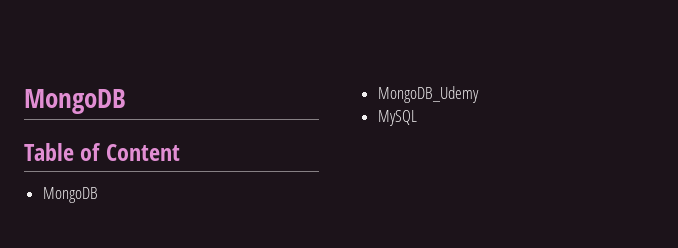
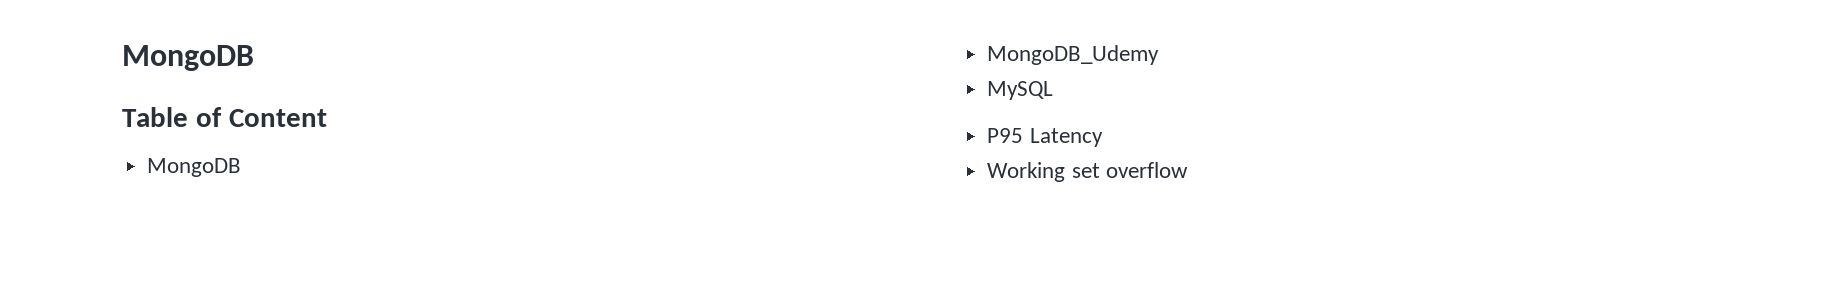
(417, 118) none -> [987,128,1103,147] [987,162,1188,182] // P95 Latency // Working set overflow

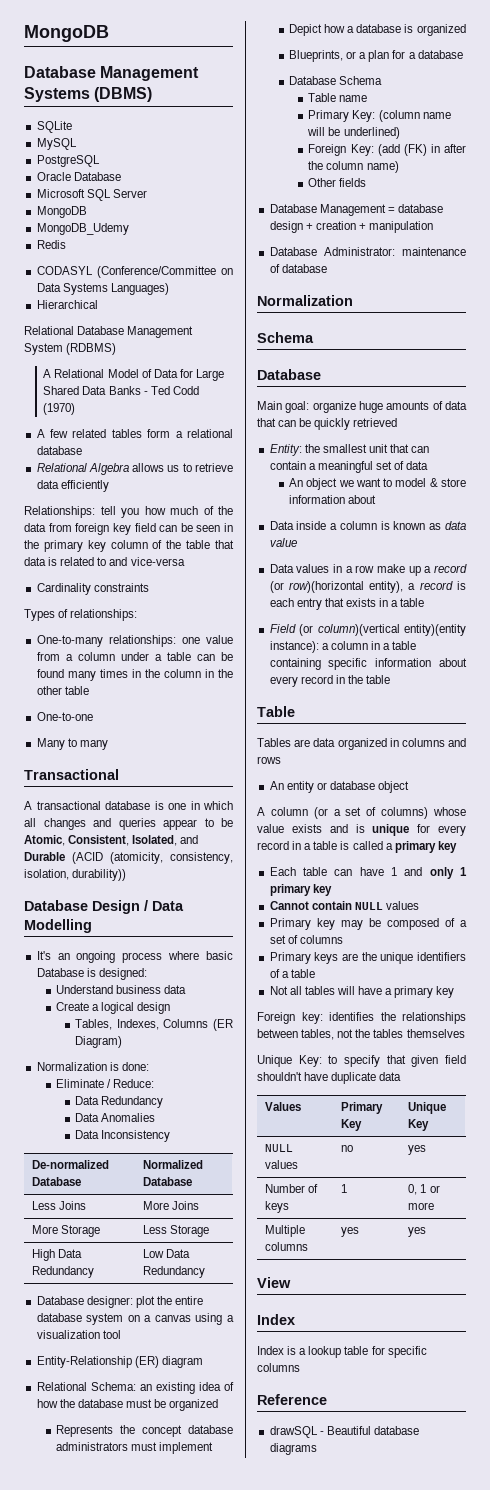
[122,45,254,71] [122,107,327,127] [147,158,242,177] [987,45,1160,65] [987,81,1054,100] [987,128,1103,147] [987,162,1188,182] MongoDB // Table of Content // MongoDB // MongoDB_Udemy // MySQL // P95 Latency // Working set overflow -> [24,25,109,42] [24,66,200,81] [24,87,153,102] [36,121,72,133] [36,138,77,150] [36,155,100,167] [36,172,121,181] [36,189,147,201] [36,206,87,218] [36,223,129,235] [36,240,66,249] [36,266,233,278] [36,283,169,295] [36,300,98,309] [24,326,194,338] [24,343,117,355] [43,369,224,381] [43,386,199,395] [43,403,76,415] [36,429,233,438] [36,446,82,455] [36,463,234,475] [36,480,109,492] [24,506,233,518] [24,523,233,535] [24,540,234,552] [24,557,185,566] [36,583,149,595] [24,609,138,621] [36,635,233,647] [36,652,233,661] [36,669,233,681] [36,686,89,695] [36,712,93,721] [36,738,108,750] [24,769,119,780] [24,801,233,810] [24,818,233,830] [24,835,199,846] [24,852,233,864] [24,869,127,881] [24,900,184,914] [24,919,92,933] [36,951,233,963] [36,968,147,980] [56,985,187,994] [56,1002,171,1014] [75,1019,233,1031] [75,1036,123,1048] [36,1062,149,1071] [56,1079,155,1088] [75,1096,164,1108] [75,1113,156,1122] [75,1130,171,1142] [32,1160,110,1169] [32,1177,82,1186] [143,1160,204,1169] [143,1177,193,1186] [32,1201,87,1210] [143,1201,200,1210] [32,1225,101,1237] [143,1225,210,1237] [32,1249,83,1261] [32,1266,95,1278] [143,1249,191,1258] [143,1266,206,1278] [36,1296,204,1308] [36,1313,234,1325] [36,1330,121,1339] [36,1356,203,1368] [36,1382,234,1394] [36,1399,219,1411] [56,1425,233,1437] [56,1442,214,1454] [289,24,466,36] [289,50,463,62] [289,76,383,85] [308,93,368,102] [308,110,451,122] [307,127,400,139] [308,144,466,156] [308,161,399,173] [308,178,367,187] [269,204,443,216] [269,221,434,233] [269,247,466,256] [269,264,327,273] [257,295,353,306] [257,332,314,343] [257,369,321,380] [257,401,467,413] [257,418,398,430] [269,444,430,456] [269,461,429,473] [289,478,466,490] [289,495,377,504] [269,521,466,530] [269,538,297,547] [269,564,467,576] [269,581,466,593] [269,598,425,610] [269,624,466,636] [269,641,417,653] [269,658,467,670] [269,675,391,687] [257,706,295,717] [257,738,466,750] [257,756,281,764] [269,781,410,793] [257,807,466,819] [257,824,466,836] [257,841,457,853] [269,867,467,879] [269,884,332,896] [269,901,419,910] [269,918,467,930] [269,935,343,944] [269,952,466,964] [269,969,315,978] [269,986,455,998] [257,1012,466,1024] [257,1029,465,1040] [257,1055,466,1067] [257,1072,402,1084] [265,1102,302,1111] [341,1102,384,1114] [341,1119,363,1131] [408,1102,447,1114] [408,1119,430,1131] [265,1144,294,1152] [265,1160,299,1169] [341,1145,354,1152] [408,1145,427,1155] [265,1184,319,1193] [265,1201,290,1213] [341,1184,348,1193] [408,1184,440,1195] [408,1202,435,1210] [265,1225,306,1237] [265,1242,309,1251] [341,1227,360,1237] [408,1227,427,1237] [257,1277,291,1288] [257,1314,295,1325] [257,1346,427,1358] [257,1363,300,1372] [257,1394,327,1405] [269,1426,419,1438] [269,1443,317,1455] MongoDB // Database Management Systems (DBMS) // SQLite // MySQL // PostgreSQL // Oracle Database // Microsoft SQL Server // MongoDB // MongoDB_Udemy // Redis // CODASYL (Conference/Committee on Data Systems Languages) // Hierarchical // Relational Database Management System (RDBMS) // A Relational Model of Data for Large Shared Data Banks - Ted Codd (1970) // A few related tables form a relational database // Relational Algebra allows us to retrieve data efficiently // Relationships: tell you how much of the data from foreign key field can be seen in the primary key column of the table that data is related to and vice-versa // Cardinality constraints // Types of relationships: // One-to-many relationships: one value from a column under a table can be found many times in the column in the other table // One-to-one // Many to many // Transactional // A transactional database is one in which all changes and queries appear to be Atomic, Consistent, Isolated, and Durable (ACID (atomicity, consistency, isolation, durability)) // Database Design / Data Modelling // It's an ongoing process where basic Database is designed: // Understand business data // Create a logical design // Tables, Indexes, Columns (ER Diagram) // Normalization is done: // Eliminate / Reduce: // Data Redundancy // Data Anomalies // Data Inconsistency // De-normalized Database | Normalized Database // Less Joins | More Joins // More Storage | Less Storage // High Data Redundancy | Low Data Redundancy // Database designer: plot the entire database system on a canvas using a visualization tool // Entity-Relationship (ER) diagram // Relational Schema: an existing idea of how the database must be organized // Represents the concept database administrators must implement // Depict how a database is organized // Blueprints, or a plan for a database // Database Schema // Table name // Primary Key: (column name will be underlined) // Foreign Key: (add (FK) in after the column name) // Other fields // Database Management = database design + creation + manipulation // Database Administrator: maintenance of database // Normalization // Schema // Database // Main goal: organize huge amounts of data that can be quickly retrieved // Entity: the smallest unit that can contain a meaningful set of data // An object we want to model & store information about // Data inside a column is known as data value // Data values in a row make up a record (or row)(horizontal entity), a record is each entry that exists in a table // Field (or column)(vertical entity)(entity instance): a column in a table containing specific information about every record in the table // Table // Tables are data organized in columns and rows // An entity or database object // A column (or a set of columns) whose value exists and is unique for every record in a table is called a primary key // Each table can have 1 and only 1 primary key // Cannot contain NULL values // Primary key may be composed of a set of columns // Primary keys are the unique identifiers of a table // Not all tables will have a primary key // Foreign key: identifies the relationships between tables, not the tables themselves // Unique Key: to specify that given field shouldn't have duplicate data // Values | Primary Key | Unique Key // NULL values | no | yes // Number of keys | 1 | 0, 1 or more // Multiple columns | yes | yes // View // Index // Index is a lookup table for specific columns // Reference // drawSQL - Beautiful database diagrams

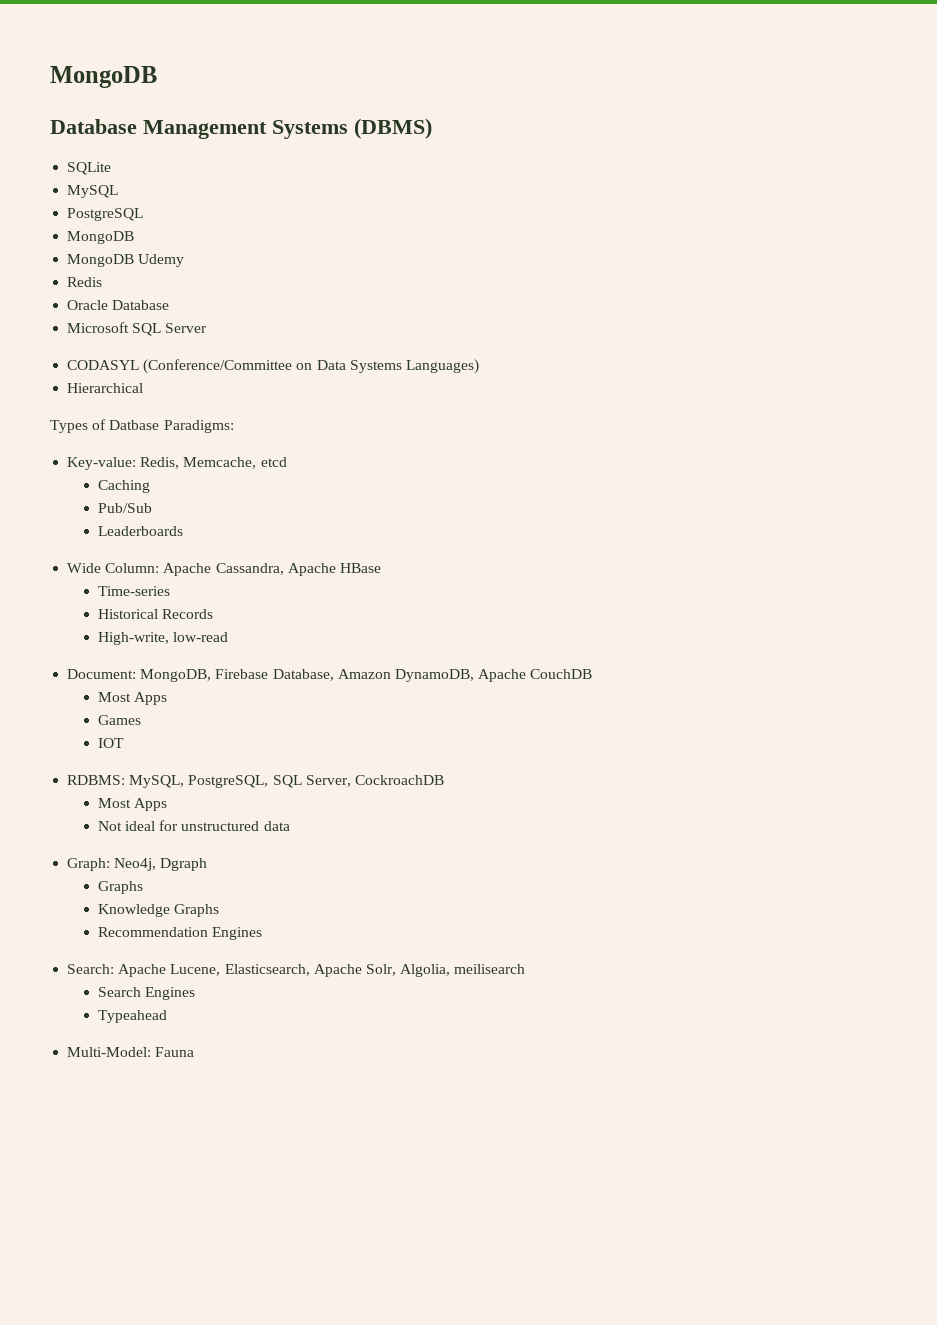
(100, 161) none -> [67,231,135,244] [67,254,185,267] [67,277,103,287] // MongoDB // MongoDB Udemy // Redis
[36,206,87,218] [36,223,129,235] [36,240,66,249] // MongoDB // MongoDB_Udemy // Redis -> (208, 328) none
[24,326,194,338] [24,343,117,355] [43,369,224,381] [43,386,199,395] [43,403,76,415] [36,429,233,438] [36,446,82,455] [36,463,234,475] [36,480,109,492] [24,506,233,518] [24,523,233,535] [24,540,234,552] [24,557,185,566] [36,583,149,595] [24,609,138,621] [36,635,233,647] [36,652,233,661] [36,669,233,681] [36,686,89,695] [36,712,93,721] [36,738,108,750] [24,769,119,780] [24,801,233,810] [24,818,233,830] [24,835,199,846] [24,852,233,864] [24,869,127,881] [24,900,184,914] [24,919,92,933] [36,951,233,963] [36,968,147,980] [56,985,187,994] [56,1002,171,1014] [75,1019,233,1031] [75,1036,123,1048] [36,1062,149,1071] [56,1079,155,1088] [75,1096,164,1108] [75,1113,156,1122] [75,1130,171,1142] [32,1160,110,1169] [32,1177,82,1186] [143,1160,204,1169] [143,1177,193,1186] [32,1201,87,1210] [143,1201,200,1210] [32,1225,101,1237] [143,1225,210,1237] [32,1249,83,1261] [32,1266,95,1278] [143,1249,191,1258] [143,1266,206,1278] [36,1296,204,1308] [36,1313,234,1325] [36,1330,121,1339] [36,1356,203,1368] [36,1382,234,1394] [36,1399,219,1411] [56,1425,233,1437] [56,1442,214,1454] [289,24,466,36] [289,50,463,62] [289,76,383,85] [308,93,368,102] [308,110,451,122] [307,127,400,139] [308,144,466,156] [308,161,399,173] [308,178,367,187] [269,204,443,216] [269,221,434,233] [269,247,466,256] [269,264,327,273] [257,295,353,306] [257,332,314,343] [257,369,321,380] [257,401,467,413] [257,418,398,430] [269,444,430,456] [269,461,429,473] [289,478,466,490] [289,495,377,504] [269,521,466,530] [269,538,297,547] [269,564,467,576] [269,581,466,593] [269,598,425,610] [269,624,466,636] [269,641,417,653] [269,658,467,670] [269,675,391,687] [257,706,295,717] [257,738,466,750] [257,756,281,764] [269,781,410,793] [257,807,466,819] [257,824,466,836] [257,841,457,853] [269,867,467,879] [269,884,332,896] [269,901,419,910] [269,918,467,930] [269,935,343,944] [269,952,466,964] [269,969,315,978] [269,986,455,998] [257,1012,466,1024] [257,1029,465,1040] [257,1055,466,1067] [257,1072,402,1084] [265,1102,302,1111] [341,1102,384,1114] [341,1119,363,1131] [408,1102,447,1114] [408,1119,430,1131] [265,1144,294,1152] [265,1160,299,1169] [341,1145,354,1152] [408,1145,427,1155] [265,1184,319,1193] [265,1201,290,1213] [341,1184,348,1193] [408,1184,440,1195] [408,1202,435,1210] [265,1225,306,1237] [265,1242,309,1251] [341,1227,360,1237] [408,1227,427,1237] [257,1277,291,1288] [257,1314,295,1325] [257,1346,427,1358] [257,1363,300,1372] [257,1394,327,1405] [269,1426,419,1438] [269,1443,317,1455] Relational Database Management System (RDBMS) // A Relational Model of Data for Large Shared Data Banks - Ted Codd (1970) // A few related tables form a relational database // Relational Algebra allows us to retrieve data efficiently // Relationships: tell you how much of the data from foreign key field can be seen in the primary key column of the table that data is related to and vice-versa // Cardinality constraints // Types of relationships: // One-to-many relationships: one value from a column under a table can be found many times in the column in the other table // One-to-one // Many to many // Transactional // A transactional database is one in which all changes and queries appear to be Atomic, Consistent, Isolated, and Durable (ACID (atomicity, consistency, isolation, durability)) // Database Design / Data Modelling // It's an ongoing process where basic Database is designed: // Understand business data // Create a logical design // Tables, Indexes, Columns (ER Diagram) // Normalization is done: // Eliminate / Reduce: // Data Redundancy // Data Anomalies // Data Inconsistency // De-normalized Database | Normalized Database // Less Joins | More Joins // More Storage | Less Storage // High Data Redundancy | Low Data Redundancy // Database designer: plot the entire database system on a canvas using a visualization tool // Entity-Relationship (ER) diagram // Relational Schema: an existing idea of how the database must be organized // Represents the concept database administrators must implement // Depict how a database is organized // Blueprints, or a plan for a database // Database Schema // Table name // Primary Key: (column name will be underlined) // Foreign Key: (add (FK) in after the column name) // Other fields // Database Management = database design + creation + manipulation // Database Administrator: maintenance of database // Normalization // Schema // Database // Main goal: organize huge amounts of data that can be quickly retrieved // Entity: the smallest unit that can contain a meaningful set of data // An object we want to model & store information about // Data inside a column is known as data value // Data values in a row make up a record (or row)(horizontal entity), a record is each entry that exists in a table // Field (or column)(vertical entity)(entity instance): a column in a table containing specific information about every record in the table // Table // Tables are data organized in columns and rows // An entity or database object // A column (or a set of columns) whose value exists and is unique for every record in a table is called a primary key // Each table can have 1 and only 1 primary key // Cannot contain NULL values // Primary key may be composed of a set of columns // Primary keys are the unique identifiers of a table // Not all tables will have a primary key // Foreign key: identifies the relationships between tables, not the tables themselves // Unique Key: to specify that given field shouldn't have duplicate data // Values | Primary Key | Unique Key // NULL values | no | yes // Number of keys | 1 | 0, 1 or more // Multiple columns | yes | yes // View // Index // Index is a lookup table for specific columns // Reference // drawSQL - Beautiful database diagrams -> [50,419,234,433] [67,457,287,470] [97,480,150,493] [97,503,152,513] [97,526,183,536] [67,563,381,576] [97,586,170,596] [97,609,214,619] [97,632,229,645] [67,669,593,682] [97,692,168,705] [97,715,141,725] [97,738,124,748] [67,775,444,788] [97,798,168,811] [97,820,290,831] [67,858,208,871] [97,881,143,894] [97,904,220,917] [97,927,263,940] [67,964,526,977] [97,987,196,1000] [97,1010,167,1023] [67,1047,195,1057] Types of Datbase Paradigms: // Key-value: Redis, Memcache, etcd // Caching // Pub/Sub // Leaderboards // Wide Column: Apache Cassandra, Apache HBase // Time-series // Historical Records // High-write, low-read // Document: MongoDB, Firebase Database, Amazon DynamoDB, Apache CouchDB // Most Apps // Games // IOT // RDBMS: MySQL, PostgreSQL, SQL Server, CockroachDB // Most Apps // Not ideal for unstructured data // Graph: Neo4j, Dgraph // Graphs // Knowledge Graphs // Recommendation Engines // Search: Apache Lucene, Elasticsearch, Apache Solr, Algolia, meilisearch // Search Engines // Typeahead // Multi-Model: Fauna

